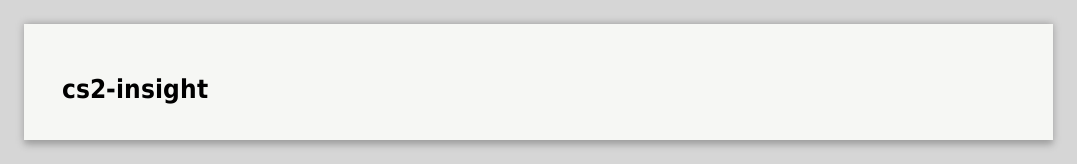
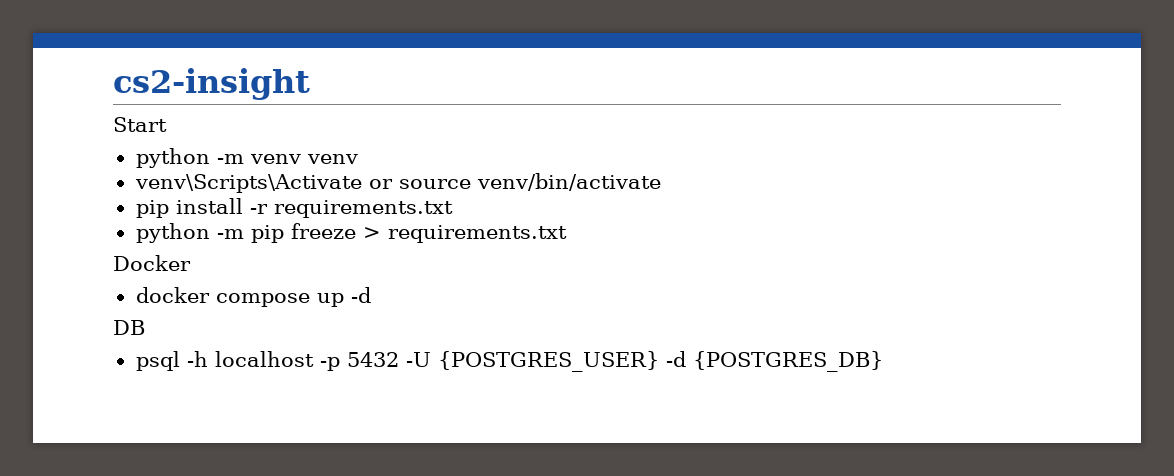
(208, 91) none -> [113,117,167,132] [135,148,358,168] [134,173,661,193] [135,198,453,218] [135,223,567,243] [113,255,191,271] [135,287,371,307] [113,320,145,335] [135,351,883,372] // Start // python -m venv venv // venv\Scripts\Activate or source venv/bin/activate // pip install -r requirements.txt // python -m pip freeze > requirements.txt // Docker // docker compose up -d // DB // psql -h localhost -p 5432 -U {POSTGRES_USER} -d {POSTGRES_DB}

